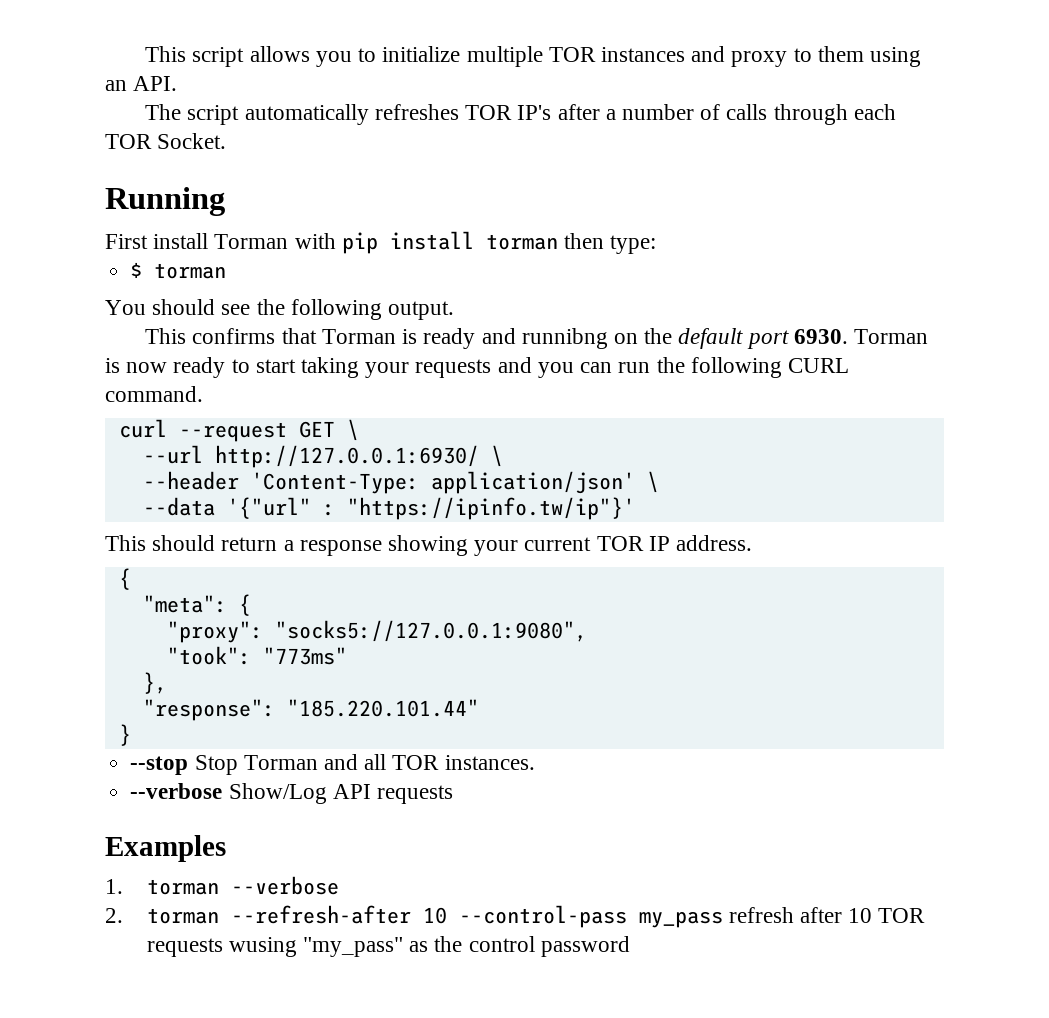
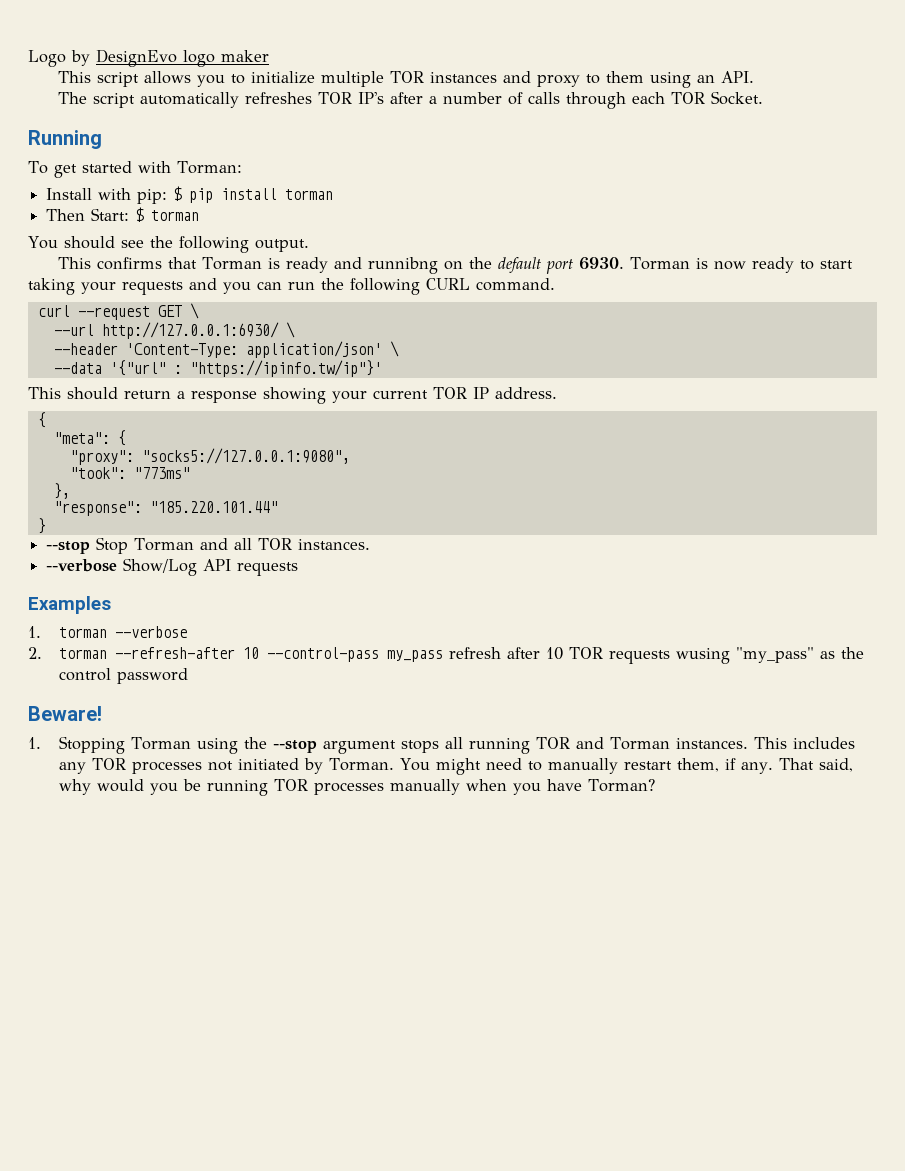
(145, 54) none -> [28,49,269,67] Logo by DesignEvo logo maker //
[105,233,336,249] First install Torman with -> [28,161,242,178] [46,186,183,204] To get started with Torman: // Install with pip: $
[564,233,657,254] then type: // -> [46,208,130,221] // Then Start:
(630, 946) none -> [28,706,102,721] [28,736,855,754] [58,758,853,775] [58,779,655,796] // Beware! // 1. Stopping Torman using the --stop argument stops all running TOR and Torman instances. This includes any TOR processes not initiated by Torman. You might need to manually restart them, if any. That said, why would you be running TOR processes manually when you have Torman?

